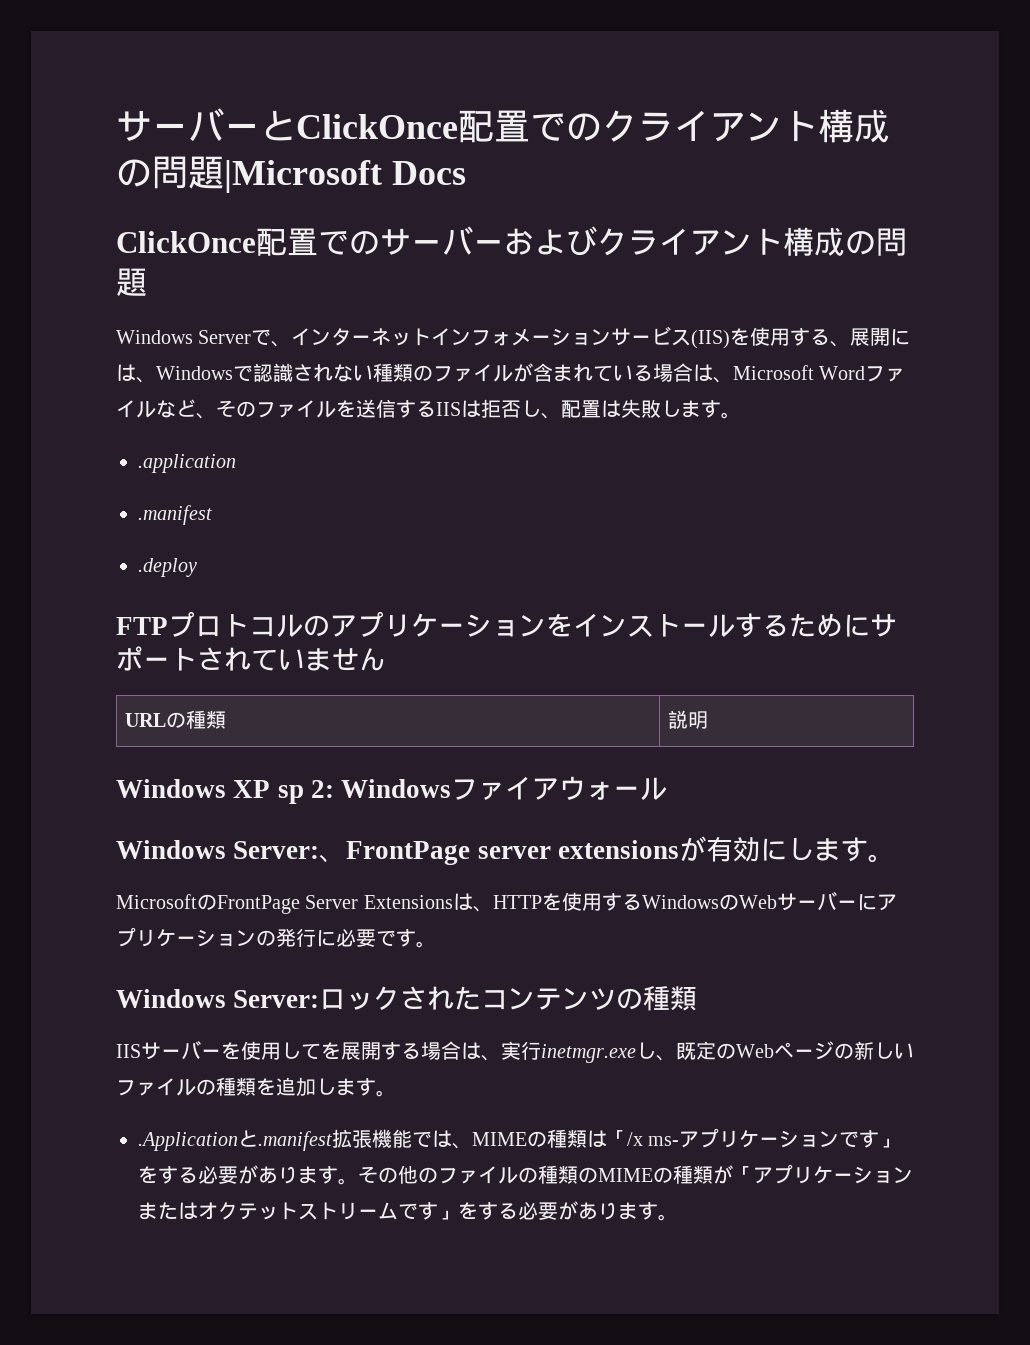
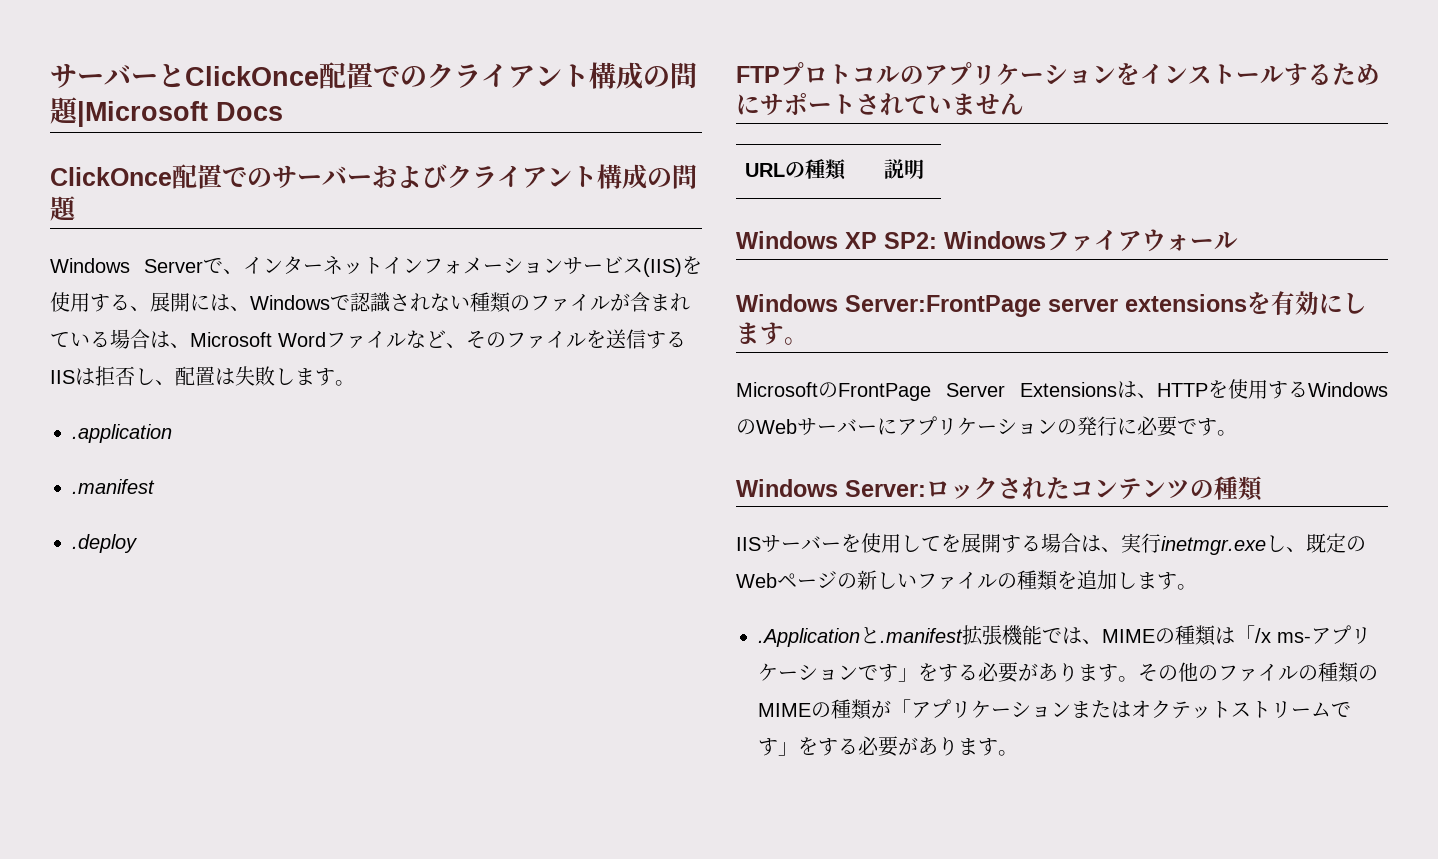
[277,780,334,804] sp 2: -> [884,232,937,249] SP2:
[233,841,471,865] Server:、FrontPage -> [845,295,1041,317] Server:FrontPage
[678,836,706,861] が -> [1247,292,1271,314] を

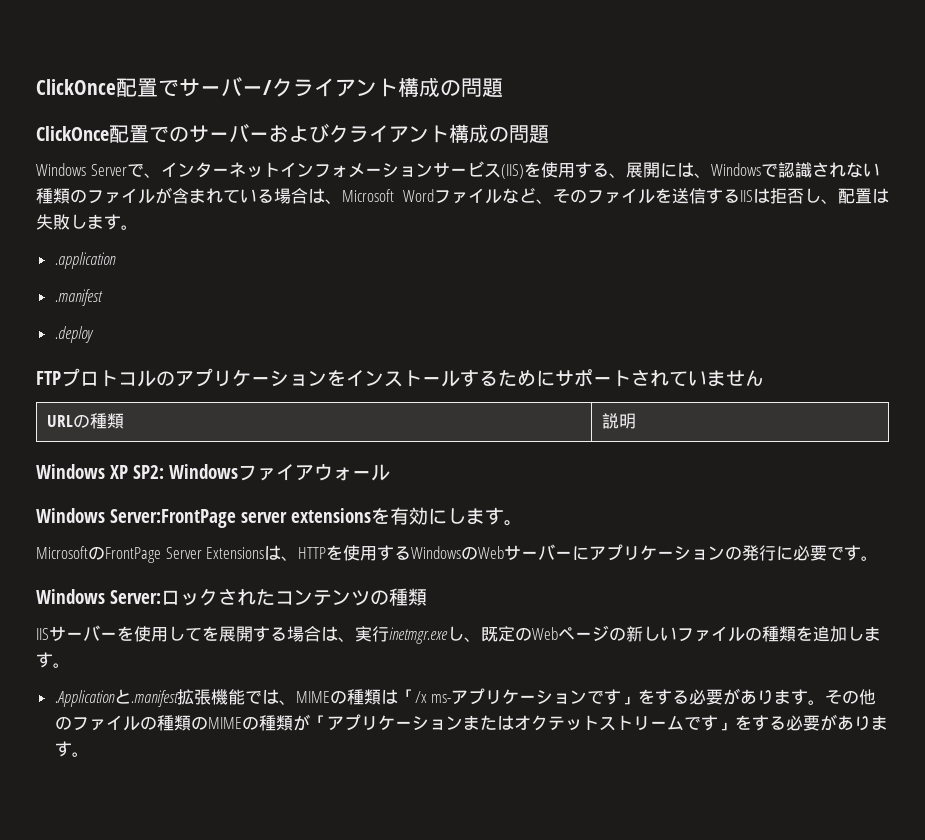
[50,62,697,90] [50,97,283,127] サーバーとClickOnce配置でのクライアント構成の問題|Microsoft Docs -> [36,77,503,98] ClickOnce配置でサーバー/クライアント構成の問題

